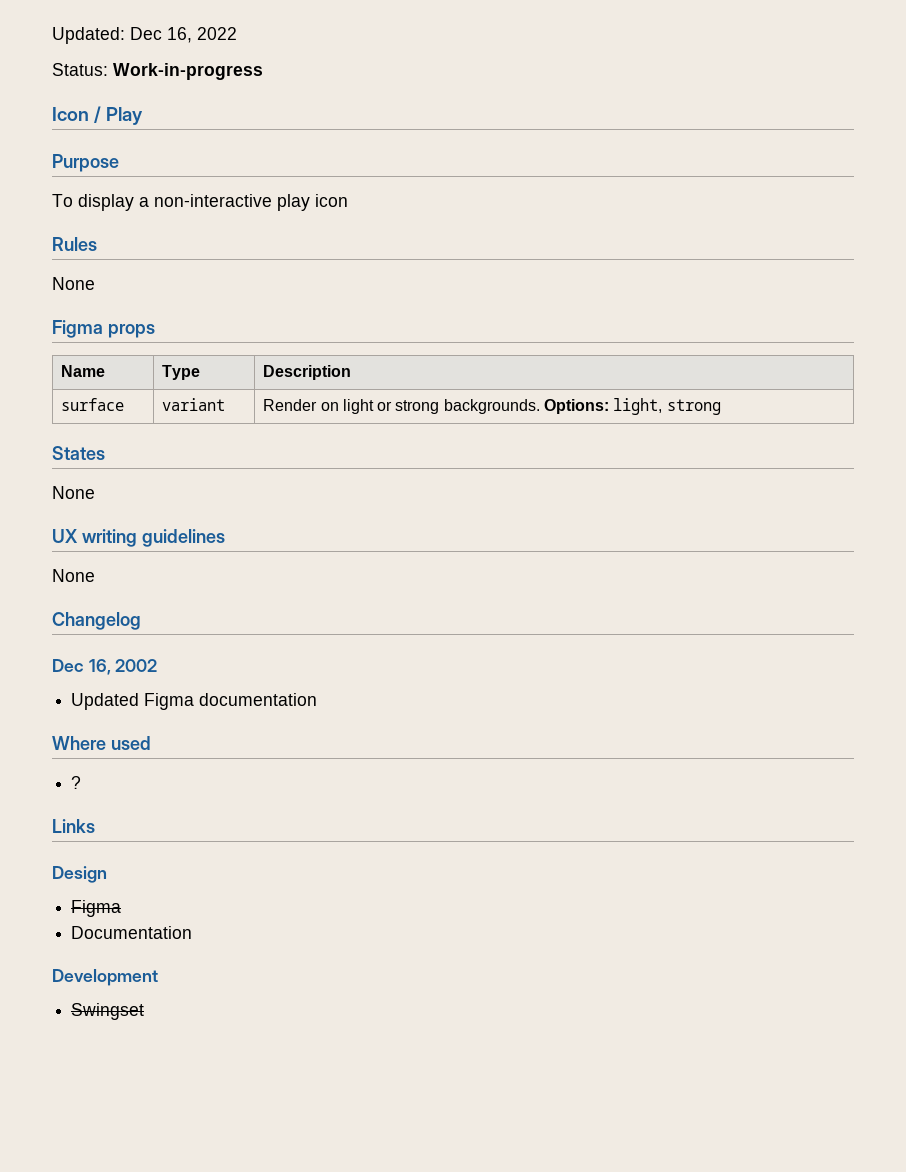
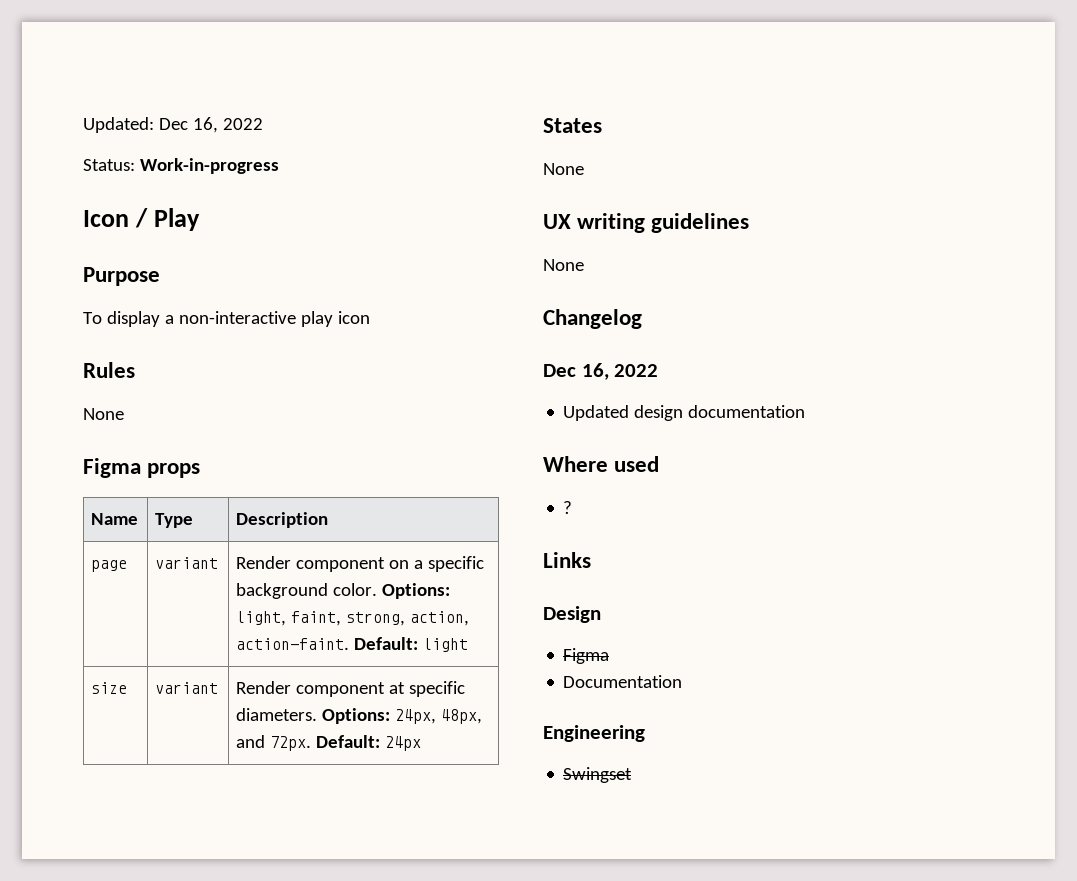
[61,398,125,411] [162,398,226,411] [263,398,721,415] surface | variant | Render on light or strong backgrounds. Options: light, strong -> [91,560,128,572] [155,557,219,569] [236,556,485,572] [236,583,451,599] [236,611,470,626] [236,637,469,652] [91,682,128,694] [155,682,219,694] [236,681,466,697] [236,708,483,724] [236,735,422,751] page | variant | Render component on a specific background color. Options: light, faint, strong, action, action-faint. Default: light // size | variant | Render component at specific diameters. Options: 24px, 48px, and 72px. Default: 24px
[115,659,158,672] 2002 -> [614,364,659,377] 2022
[144,693,195,710] Figma -> [634,405,684,421] design
[52,969,158,986] Development -> [543,725,645,742] Engineering

